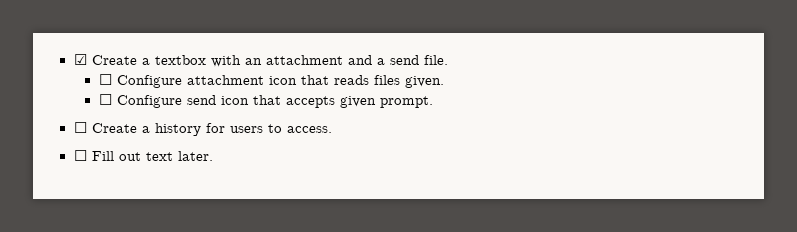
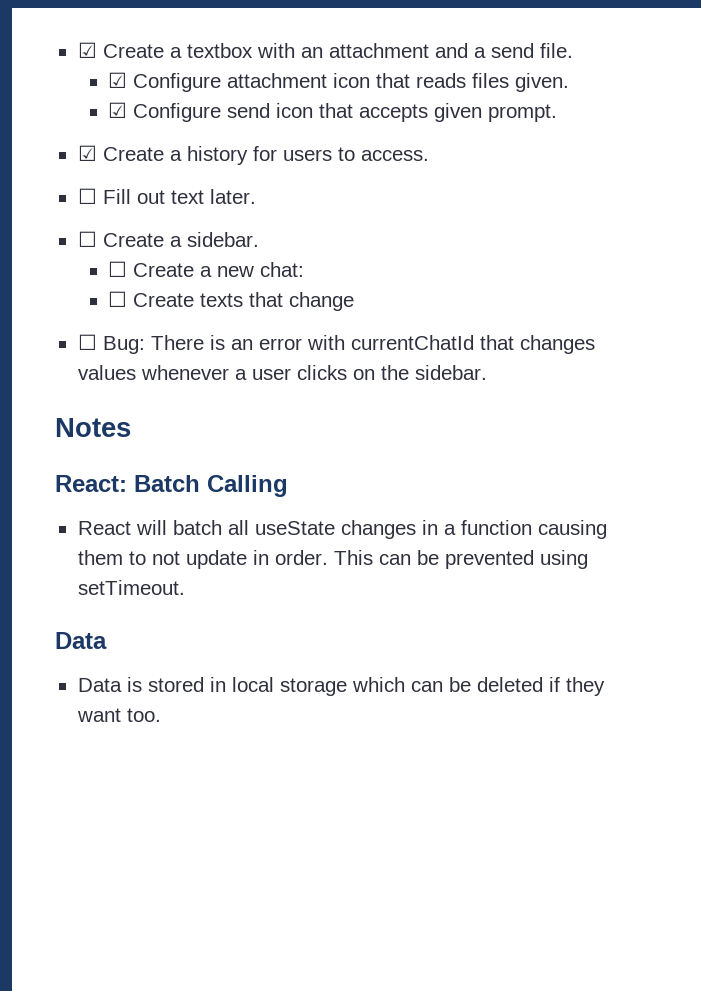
[98,74,112,85] ☐ -> [108,72,128,88] ☑
[98,94,112,105] ☐ -> [108,102,128,118] ☑
[73,122,87,133] ☐ -> [77,145,97,161] ☑
(213, 156) none -> [77,231,259,247] [108,261,305,277] [108,291,355,311] [77,334,595,354] [77,365,487,380] [55,418,131,437] [55,475,288,497] [77,520,607,539] [77,550,588,569] [77,580,185,595] [55,632,107,649] [77,677,605,696] [76,708,161,722] // ☐ Create a sidebar. // ☐ Create a new chat: // ☐ Create texts that change // ☐ Bug: There is an error with currentChatId that changes values whenever a user clicks on the sidebar. // Notes // React: Batch Calling // React will batch all useState changes in a function causing them to not update in order. This can be prevented using setTimeout. // Data // Data is stored in local storage which can be deleted if they want too.

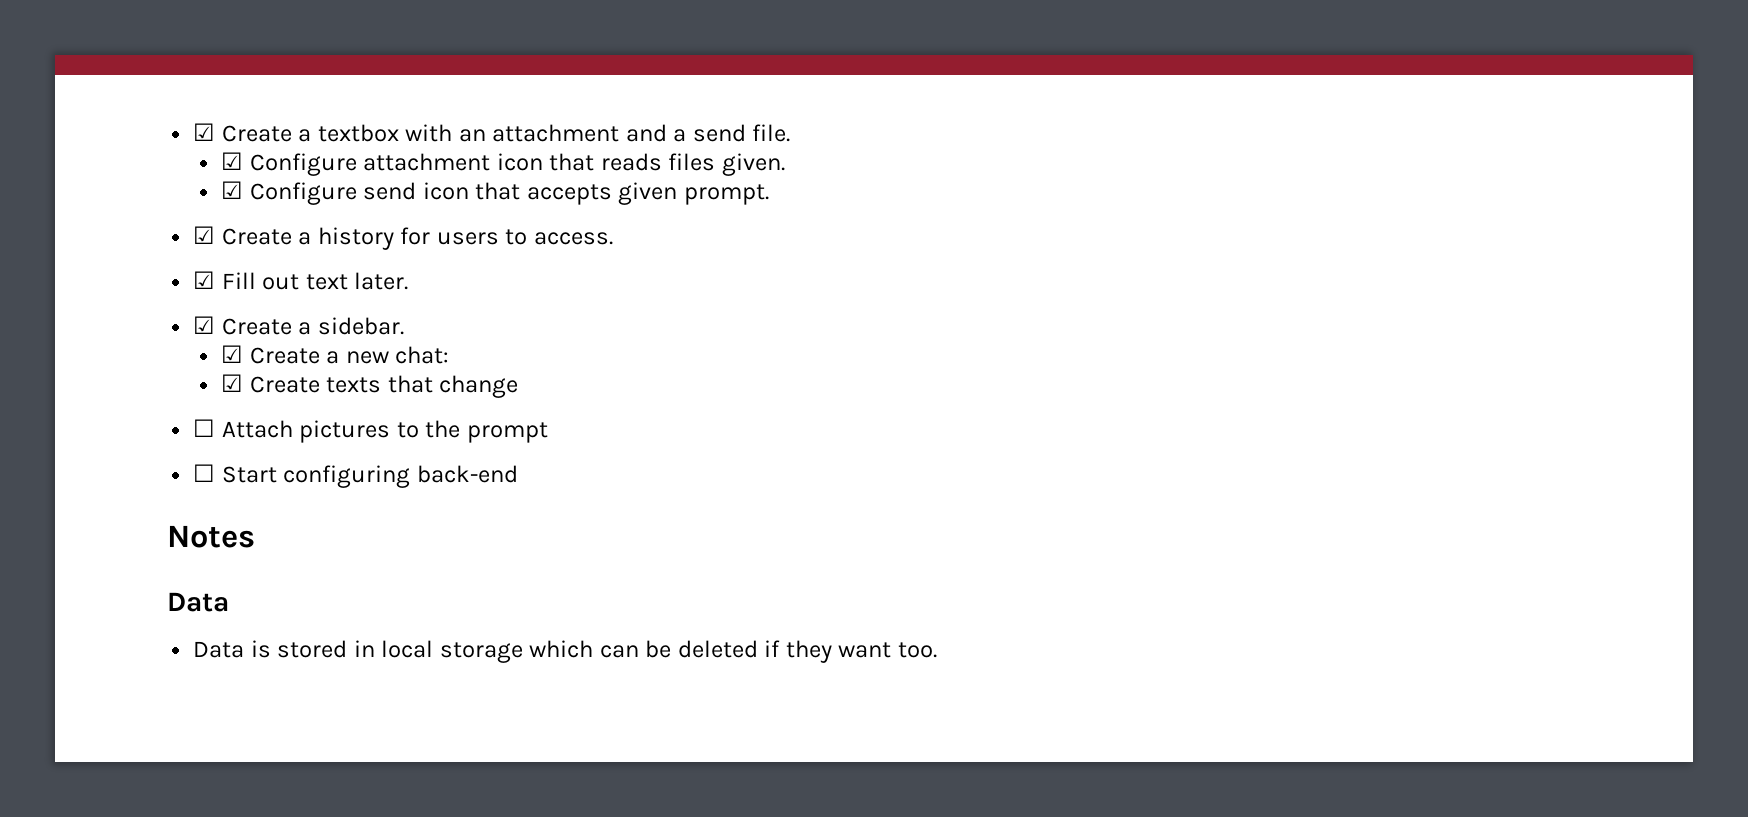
[77,188,97,204] ☐ -> [193,271,216,289] ☑
[77,231,97,247] ☐ -> [193,316,216,334] ☑
[108,261,128,277] ☐ -> [221,345,244,363] ☑
[108,291,128,307] ☐ -> [221,374,244,392] ☑
[102,335,595,354] [77,365,487,380] [55,418,131,437] [55,475,288,497] [77,520,607,539] [77,550,588,569] [77,580,185,595] Bug: There is an error with currentChatId that changes values whenever a user clicks on the sidebar. // Notes // React: Batch Calling // React will batch all useState changes in a function causing them to not update in order. This can be prevented using setTimeout. -> [221,420,548,443] [193,464,518,488] [167,525,255,548] Attach pictures to the prompt // ☐ Start configuring back-end // Notes

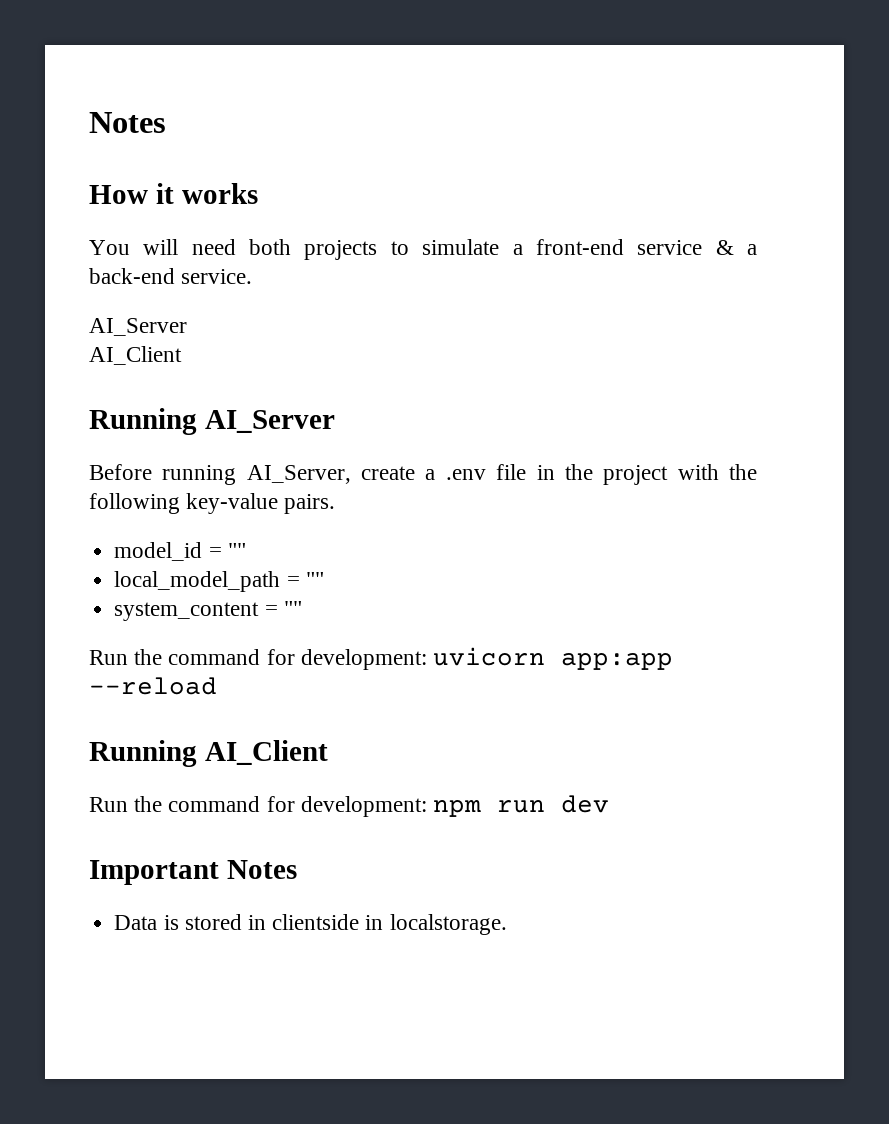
[193,123,791,142] [221,152,785,176] [221,181,769,205] [193,226,613,250] [193,271,409,290] [193,316,404,335] [221,345,450,364] [221,374,519,398] [193,419,548,443] [193,464,518,488] [167,525,255,548] [167,592,229,612] [193,640,937,663] ☑ Create a textbox with an attachment and a send file. // ☑ Configure attachment icon that reads files given. // ☑ Configure send icon that accepts given prompt. // ☑ Create a history for users to access. // ☑ Fill out text later. // ☑ Create a sidebar. // ☑ Create a new chat: // ☑ Create texts that change // ☐ Attach pictures to the prompt // ☐ Start configuring back-end // Notes // Data // Data is stored in local storage which can be deleted if they want too. -> [89,112,166,133] [89,183,258,204] [89,239,758,260] [89,268,253,284] [89,318,187,336] [89,346,182,365] [89,408,335,435] [89,464,758,485] [89,493,336,514] [114,542,246,561] [114,571,324,592] [114,601,302,621] [89,647,674,670] [89,677,217,695] [89,740,328,767] [89,795,610,817] [89,860,297,885] [114,914,507,935] Notes // How it works // You will need both projects to simulate a front-end service & a back-end service. // AI_Server // AI_Client // Running AI_Server // Before running AI_Server, create a .env file in the project with the following key-value pairs. // model_id = "" // local_model_path = "" // system_content = "" // Run the command for development: uvicorn app:app --reload // Running AI_Client // Run the command for development: npm run dev // Important Notes // Data is stored in clientside in localstorage.

